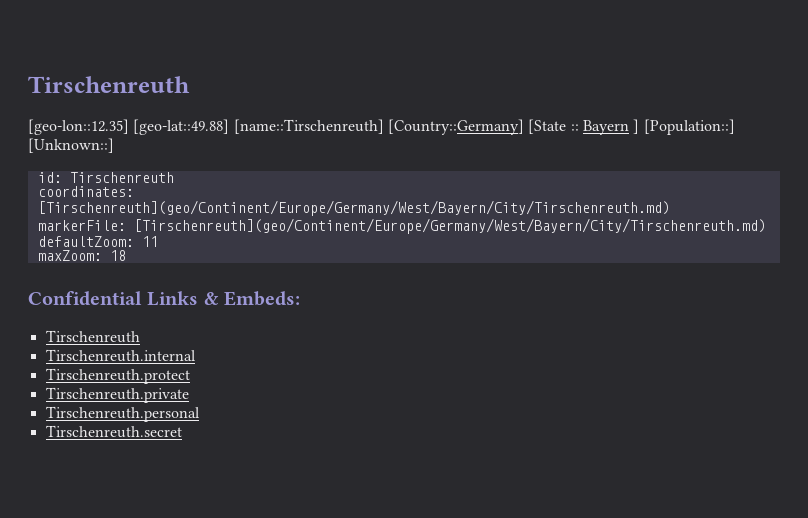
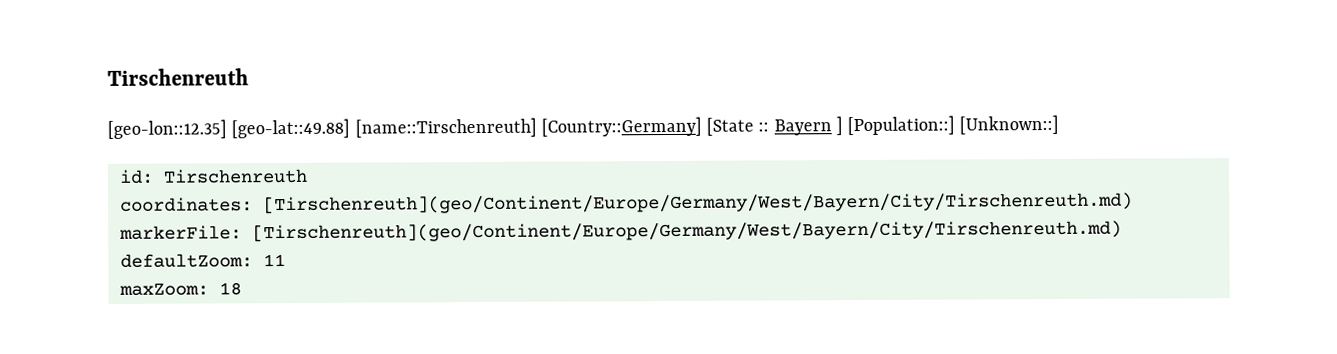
[28,291,301,306] [45,330,140,343] [45,349,196,362] [45,368,190,384] [45,387,189,403] [45,406,200,422] [45,425,182,438] // Confidential Links & Embeds: // Tirschenreuth // Tirschenreuth.internal // Tirschenreuth.protect // Tirschenreuth.private // Tirschenreuth.personal // Tirschenreuth.secret -> (242, 289) none

